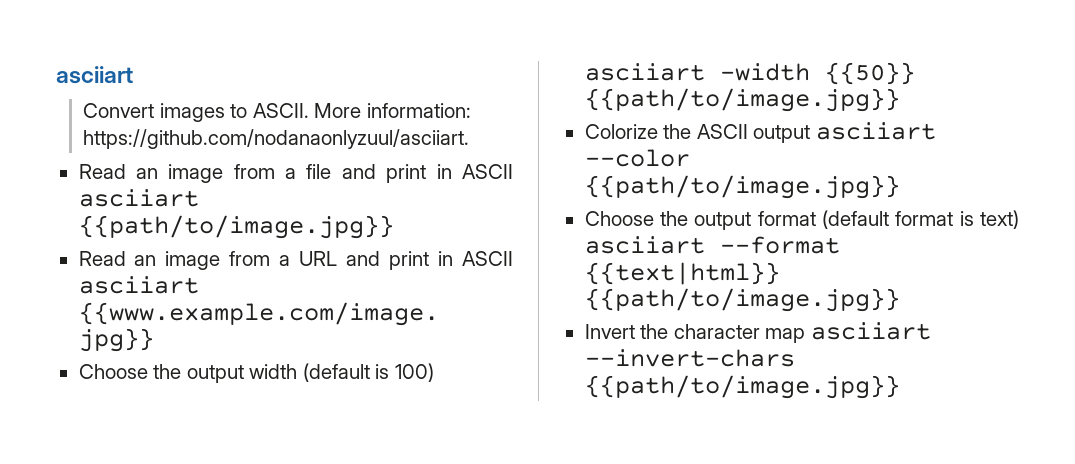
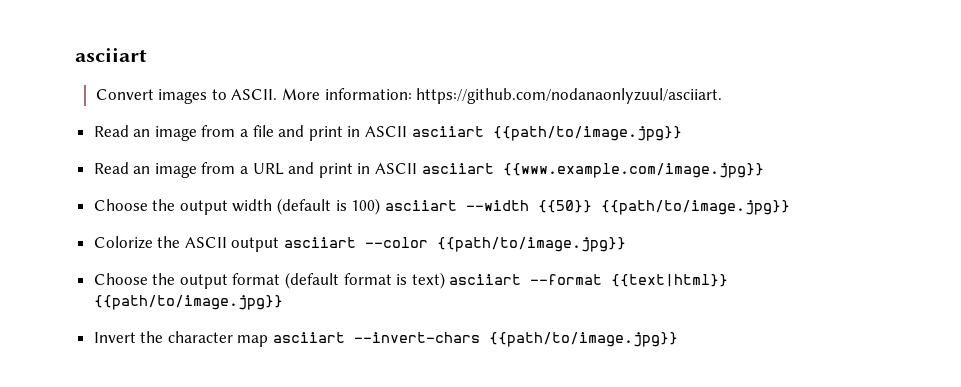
[719,63,810,81] -width -> [465,200,529,211] --width

